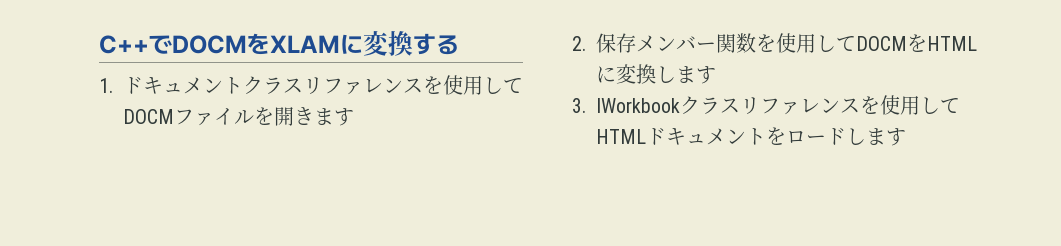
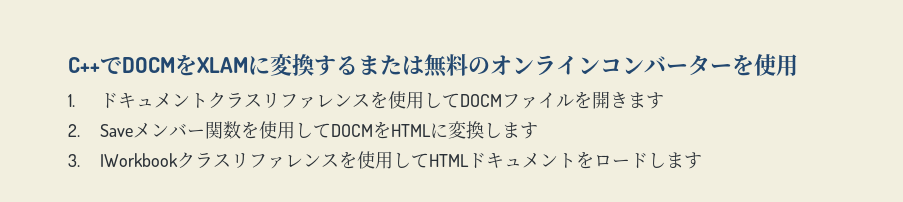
(459, 45) none -> [358,54,798,78] または無料のオンラインコンバーターを使用
[596,33,636,53] 保存 -> [100,124,134,137] Save

